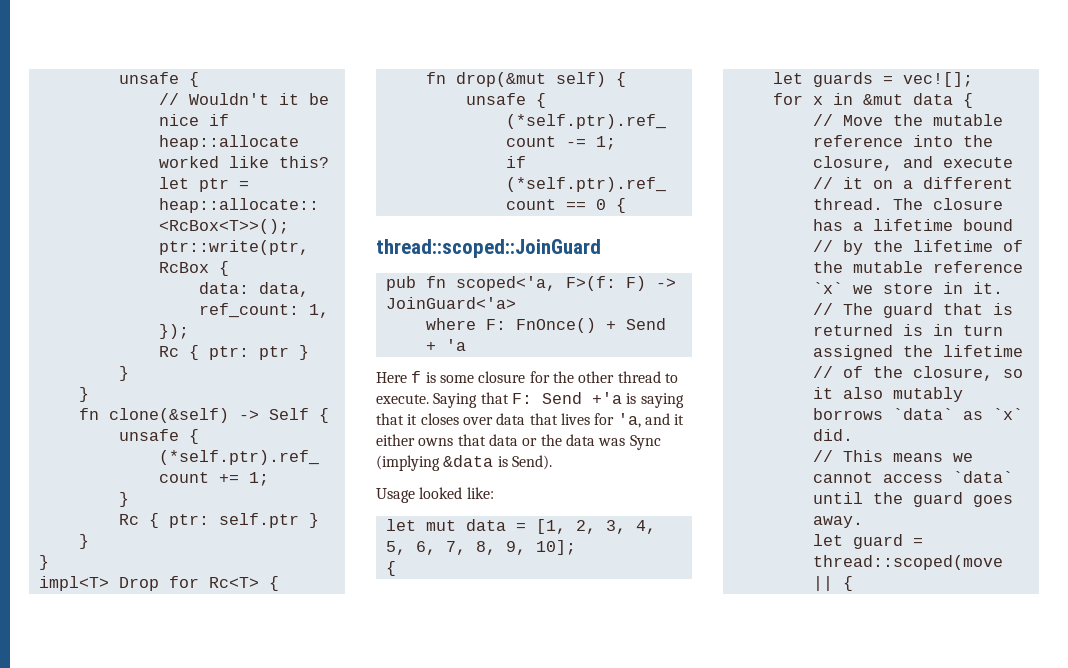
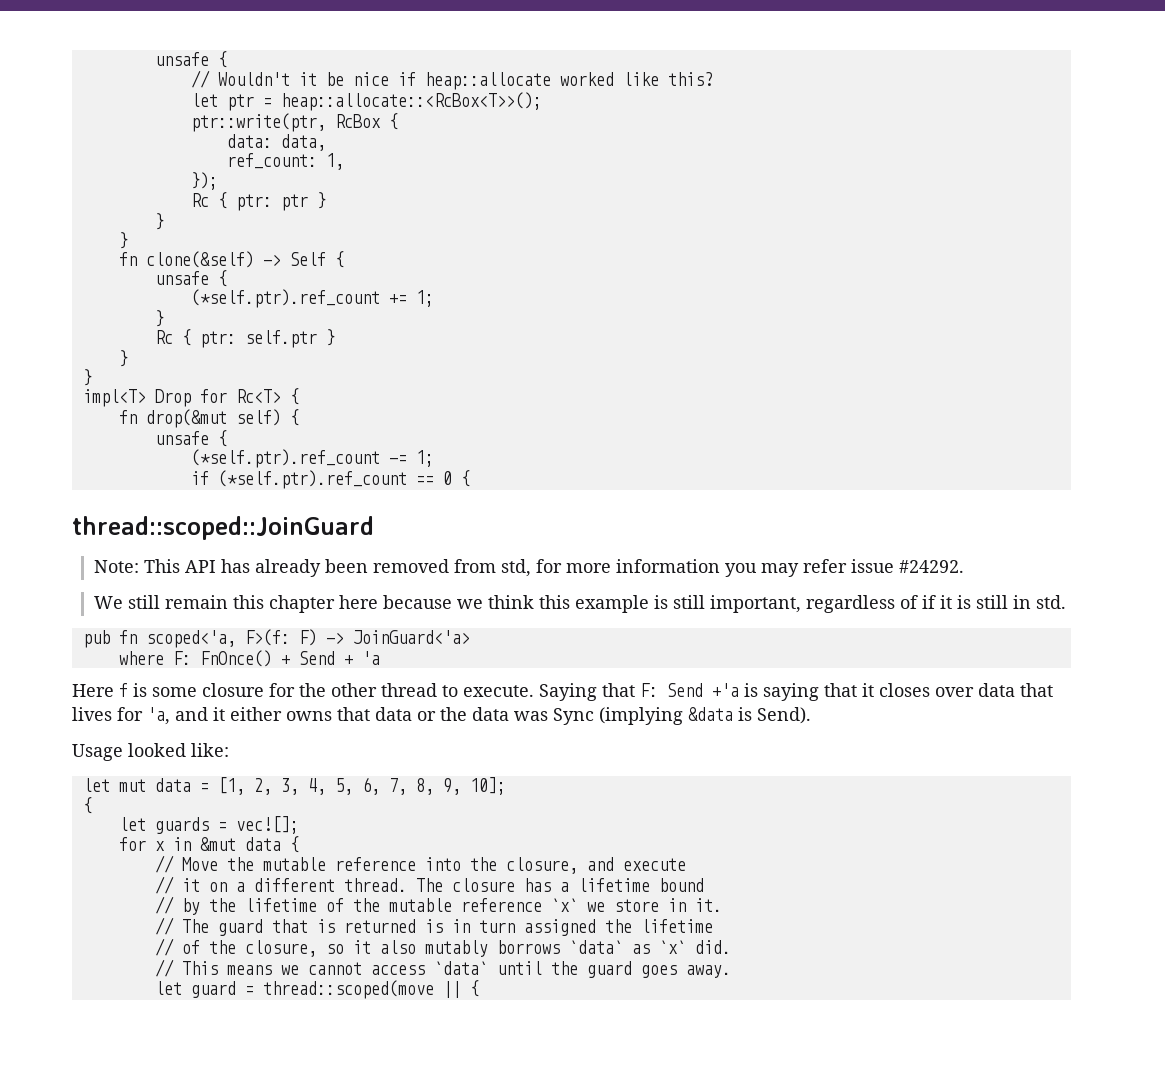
(601, 248) none -> [93,559,964,577] [93,595,1066,613] // Note: This API has already been removed from std, for more information you may refer issue #24292. // We still remain this chapter here because we think this example is still important, regardless of if it is still in std.

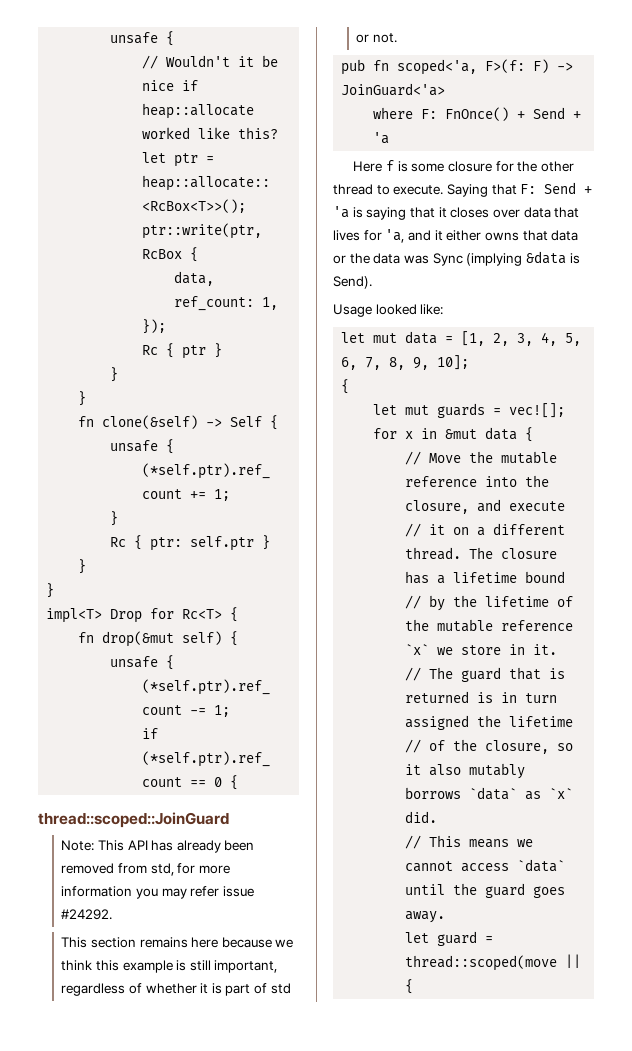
[226,134,272,148] data: -> (199, 254) none
[235,194,272,211] ptr: -> (175, 350) none
[93,595,335,613] We still remain this chapter -> [61,937,188,948] This section remains
[921,595,936,609] if -> [145,983,197,994] whether
[975,595,1066,609] still in std. -> [225,983,291,996] [356,33,397,43] part of std or not.
[712,683,739,697] +'a -> [584,186,593,194] [333,206,349,218] + 'a
(146, 824) none -> [405,405,430,415] mut

